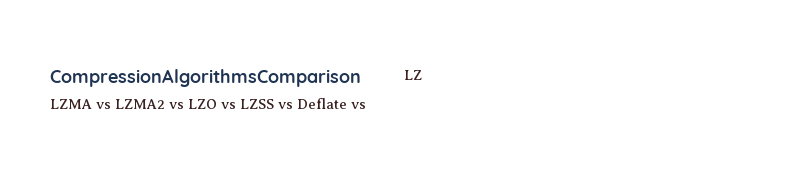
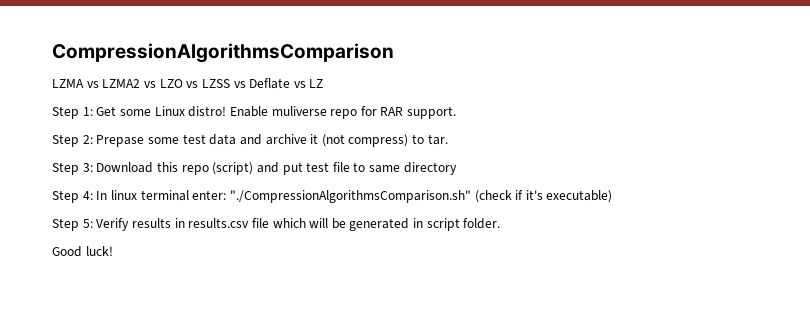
(422, 75) none -> [52,106,457,119] [52,134,448,147] [52,162,457,175] [52,190,613,203] [52,218,501,231] [52,246,113,257] // Step 1: Get some Linux distro! Enable muliverse repo for RAR support. // Step 2: Prepase some test data and archive it (not compress) to tar. // Step 3: Download this repo (script) and put test file to same directory // Step 4: In linux terminal enter: "./CompressionAlgorithmsComparison.sh" (check if it's executable) // Step 5: Verify results in results.csv file which will be generated in script folder. // Good luck!

